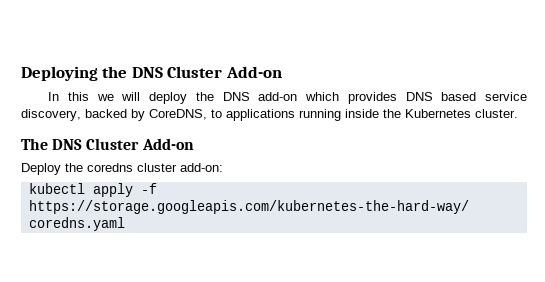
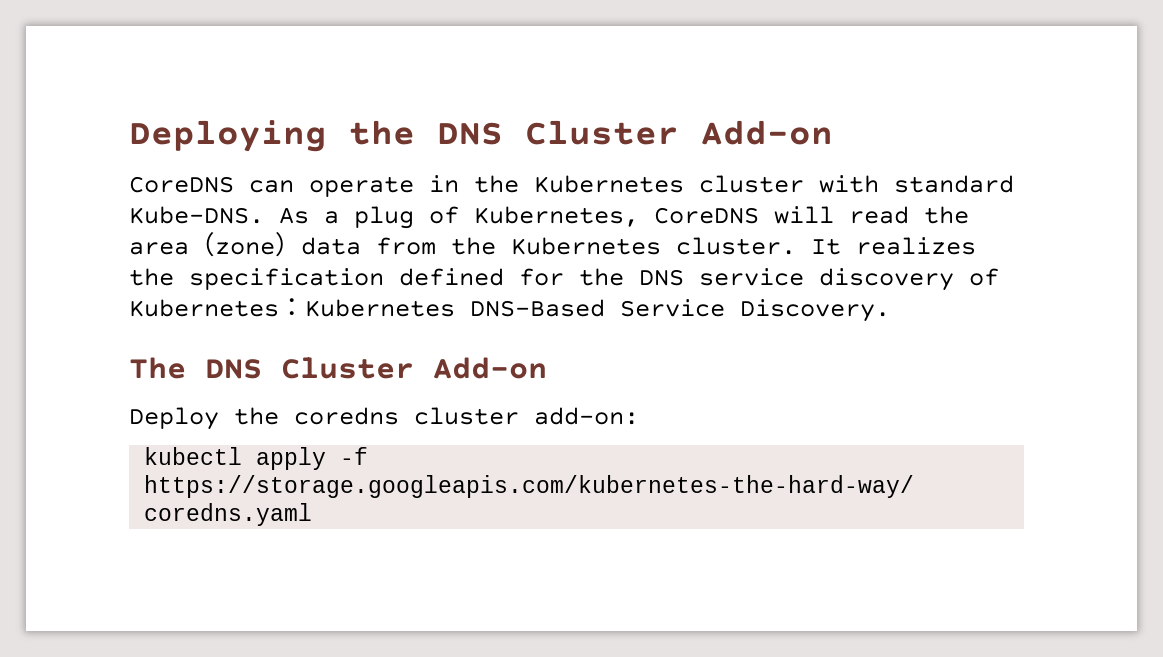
[48,92,527,104] [21,109,518,121] In this we will deploy the DNS add-on which provides DNS based service discovery, backed by CoreDNS, to applications running inside the Kubernetes cluster. -> [129,175,1014,197] [129,206,969,229] [129,232,976,257] [129,268,999,291] [129,298,890,322] CoreDNS can operate in the Kubernetes cluster with standard Kube-DNS. As a plug of Kubernetes, CoreDNS will read the area（zone）data from the Kubernetes cluster. It realizes the specification defined for the DNS service discovery of Kubernetes：Kubernetes DNS-Based Service Discovery.

